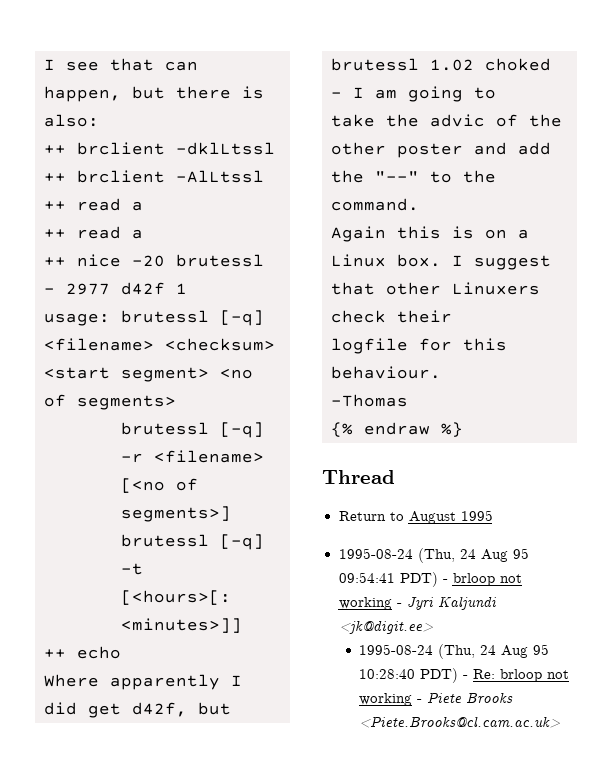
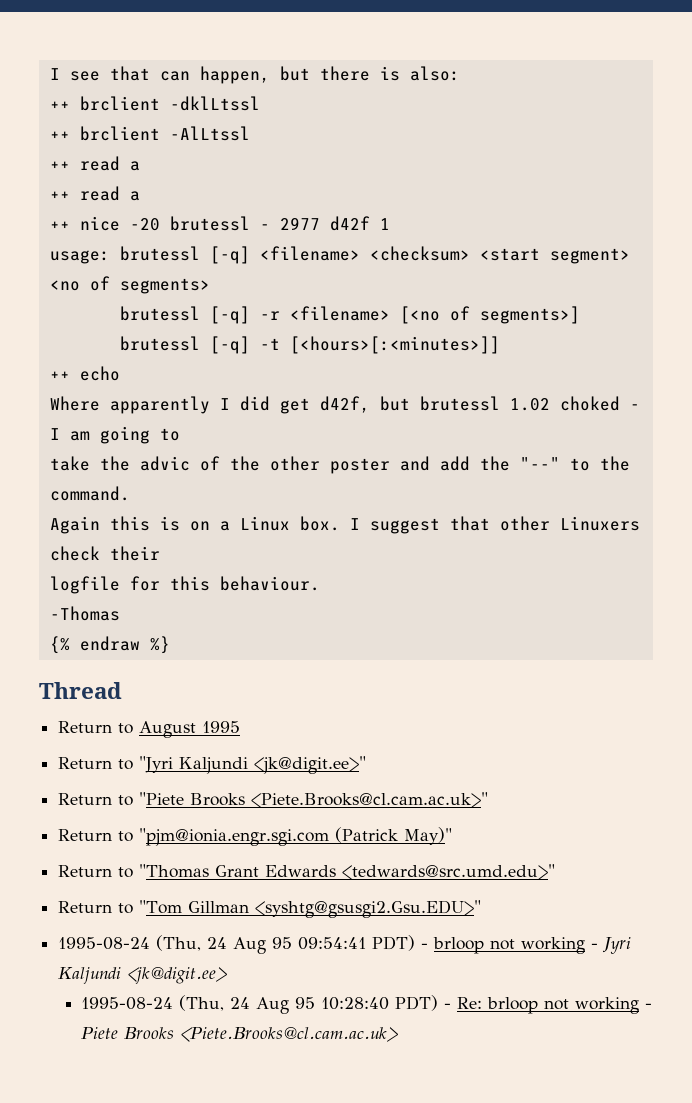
(493, 515) none -> [58,756,367,774] [58,792,489,808] [58,827,453,846] [58,864,556,880] [58,900,482,918] // Return to "Jyri Kaljundi <jk@digit.ee>" // Return to "Piete Brooks <Piete.Brooks@cl.cam.ac.uk>" // Return to "pjm@ionia.engr.sgi.com (Patrick May)" // Return to "Thomas Grant Edwards <tedwards@src.umd.edu>" // Return to "Tom Gillman <syshtg@gsusgi2.Gsu.EDU>"

